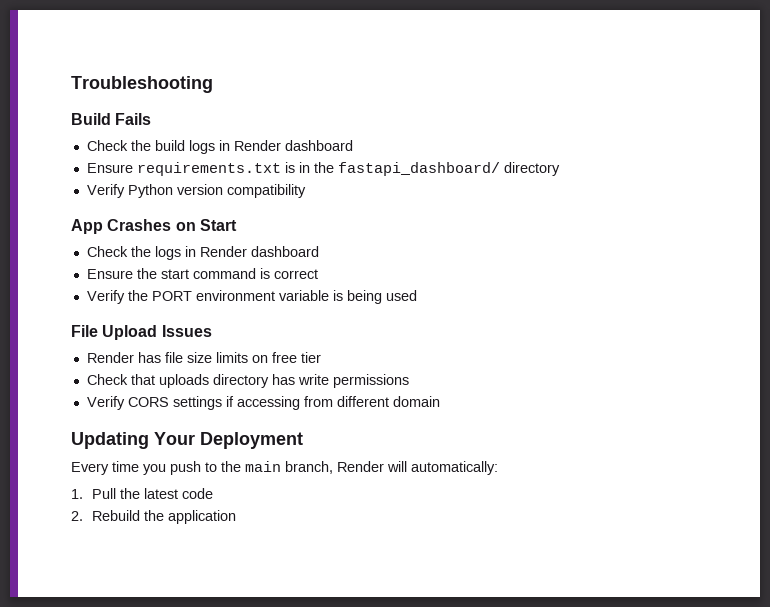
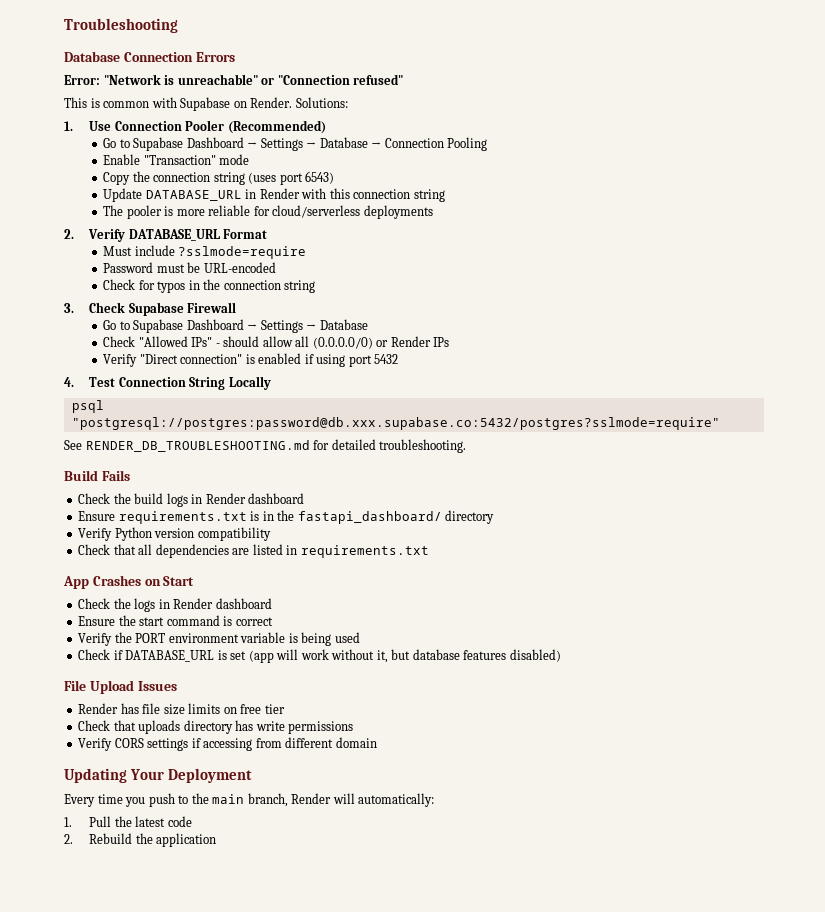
(213, 84) none -> [64,51,235,62] [64,74,404,85] [64,97,348,111] [64,120,326,134] [103,137,488,151] [103,154,250,165] [103,171,335,185] [103,188,445,202] [103,205,433,219] [64,229,268,242] [103,245,307,259] [103,262,276,273] [103,279,316,293] [64,302,237,316] [103,319,368,333] [103,336,450,349] [103,353,399,367] [64,376,271,390] [71,400,104,413] [71,417,720,430] [64,439,467,453] // Database Connection Errors // Error: "Network is unreachable" or "Connection refused" // This is common with Supabase on Render. Solutions: // 1. Use Connection Pooler (Recommended) // Go to Supabase Dashboard → Settings → Database → Connection Pooling // Enable "Transaction" mode // Copy the connection string (uses port 6543) // Update DATABASE_URL in Render with this connection string // The pooler is more reliable for cloud/serverless deployments // 2. Verify DATABASE_URL Format // Must include ?sslmode=require // Password must be URL-encoded // Check for typos in the connection string // 3. Check Supabase Firewall // Go to Supabase Dashboard → Settings → Database // Check "Allowed IPs" - should allow all (0.0.0.0/0) or Render IPs // Verify "Direct connection" is enabled if using port 5432 // 4. Test Connection String Locally // psql "postgresql://postgres:password@db.xxx.supabase.co:5432/postgres?sslmode=require" // See RENDER_DB_TROUBLESHOOTING.md for detailed troubleshooting.
(306, 191) none -> [78,544,429,558] // Check that all dependencies are listed in requirements.txt
(417, 295) none -> [78,649,561,663] // Check if DATABASE_URL is set (app will work without it, but database features disabled)

